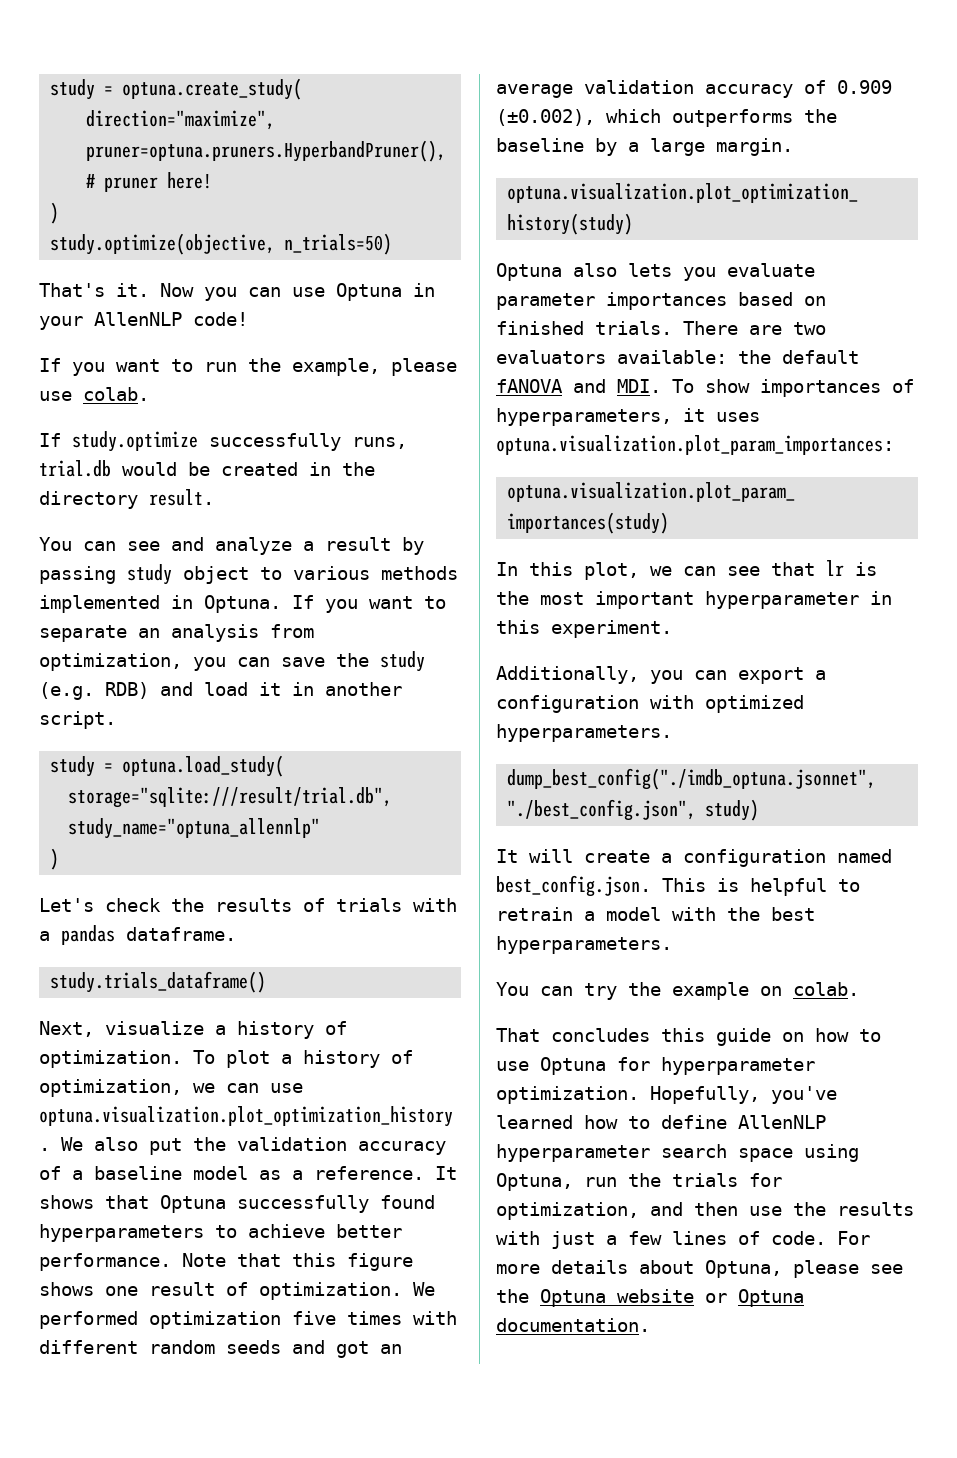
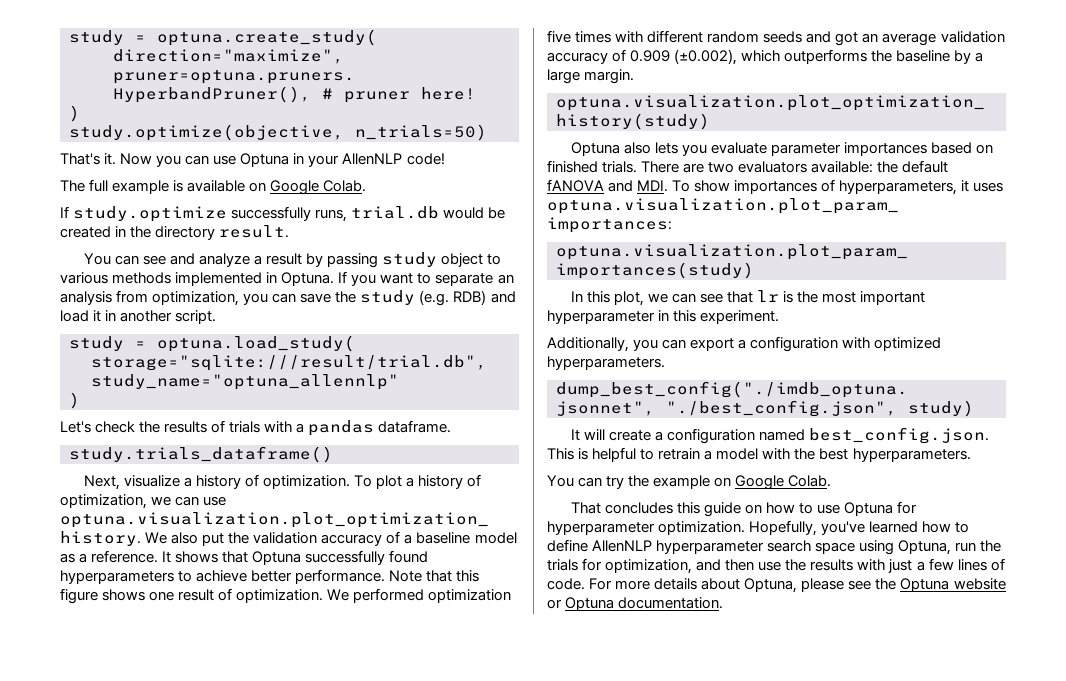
[39,358,457,376] [39,387,149,401] If you want to run the example, please use colab. -> [60,179,367,195] The full example is available on Google Colab.
[793,982,859,996] colab. -> [735,475,832,490] Google Colab.

